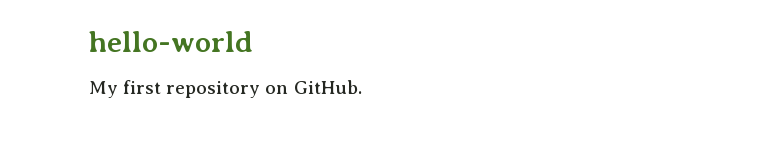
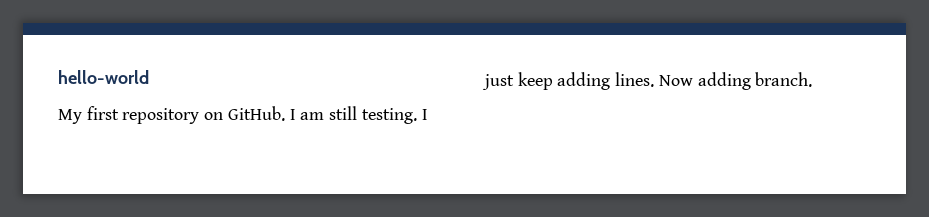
(362, 87) none -> [289,106,428,124] [482,72,813,90] I am still testing. I just keep adding lines. Now adding branch.

